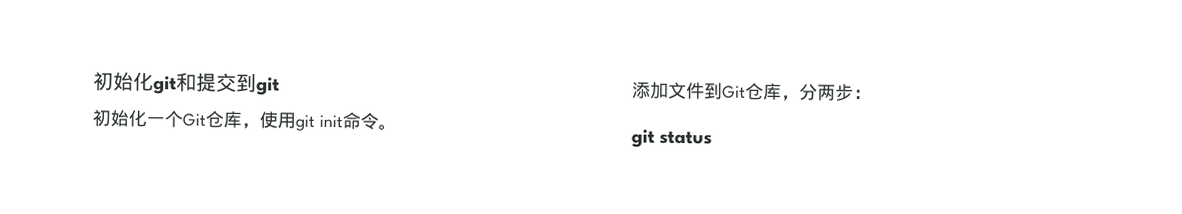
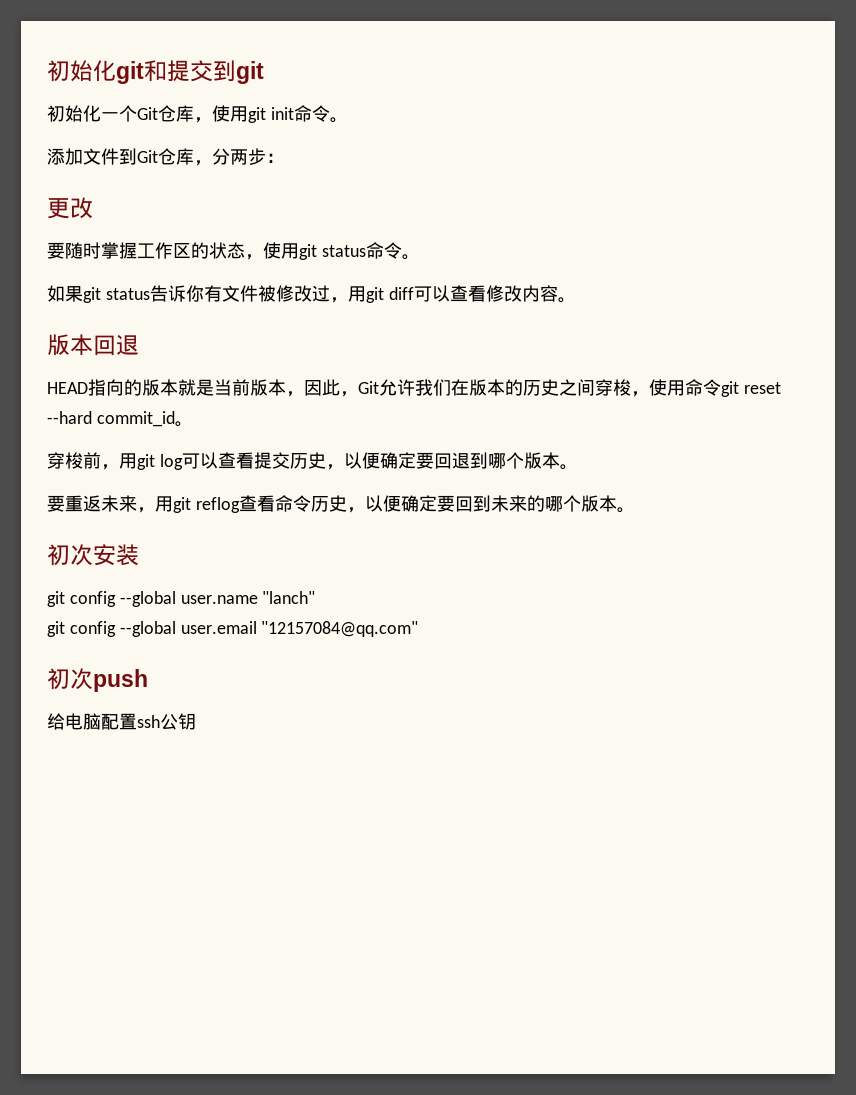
[631,129,713,148] git status -> [47,197,93,219] [47,242,420,260] [47,285,576,303] [47,334,139,356] [47,379,781,397] [47,411,193,427] [47,452,578,470] [47,495,635,513] [47,544,139,566] [47,591,316,607] [47,621,419,637] [47,668,148,692] [47,713,196,730] 更改 // 要随时掌握工作区的状态，使用git status命令。 // 如果git status告诉你有文件被修改过，用git diff可以查看修改内容。 // 版本回退 // HEAD指向的版本就是当前版本，因此，Git允许我们在版本的历史之间穿梭，使用命令git reset --hard commit_id。 // 穿梭前，用git log可以查看提交历史，以便确定要回退到哪个版本。 // 要重返未来，用git reflog查看命令历史，以便确定要回到未来的哪个版本。 // 初次安装 // git config --global user.name "lanch" // git config --global user.email "12157084@qq.com" // 初次push // 给电脑配置ssh公钥

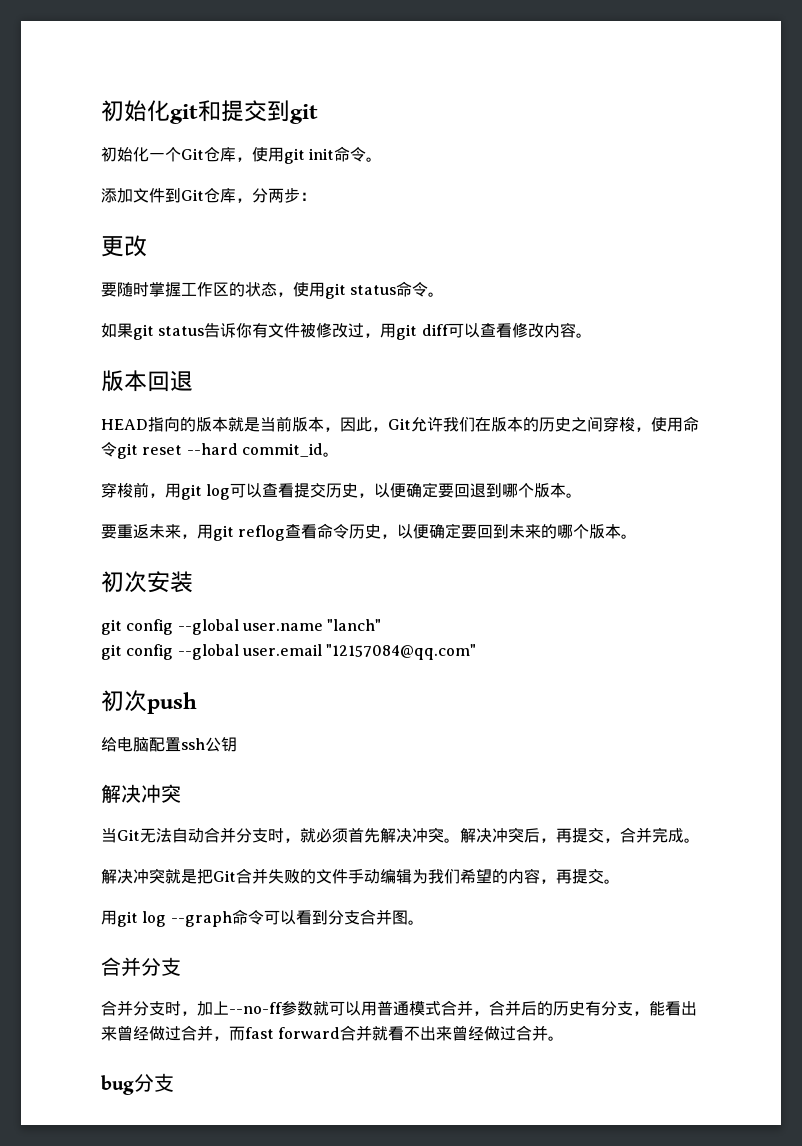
(196, 721) none -> [101,784,181,803] [101,827,700,843] [101,868,620,884] [101,909,424,927] [101,957,181,977] [101,1000,697,1016] [101,1025,565,1041] [101,1073,174,1095] // 解决冲突 // 当Git无法自动合并分支时，就必须首先解决冲突。解决冲突后，再提交，合并完成。 // 解决冲突就是把Git合并失败的文件手动编辑为我们希望的内容，再提交。 // 用git log --graph命令可以看到分支合并图。 // 合并分支 // 合并分支时，加上--no-ff参数就可以用普通模式合并，合并后的历史有分支，能看出来曾经做过合并，而fast forward合并就看不出来曾经做过合并。 // bug分支

